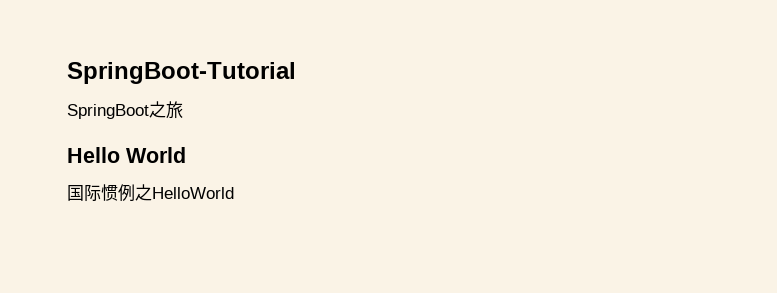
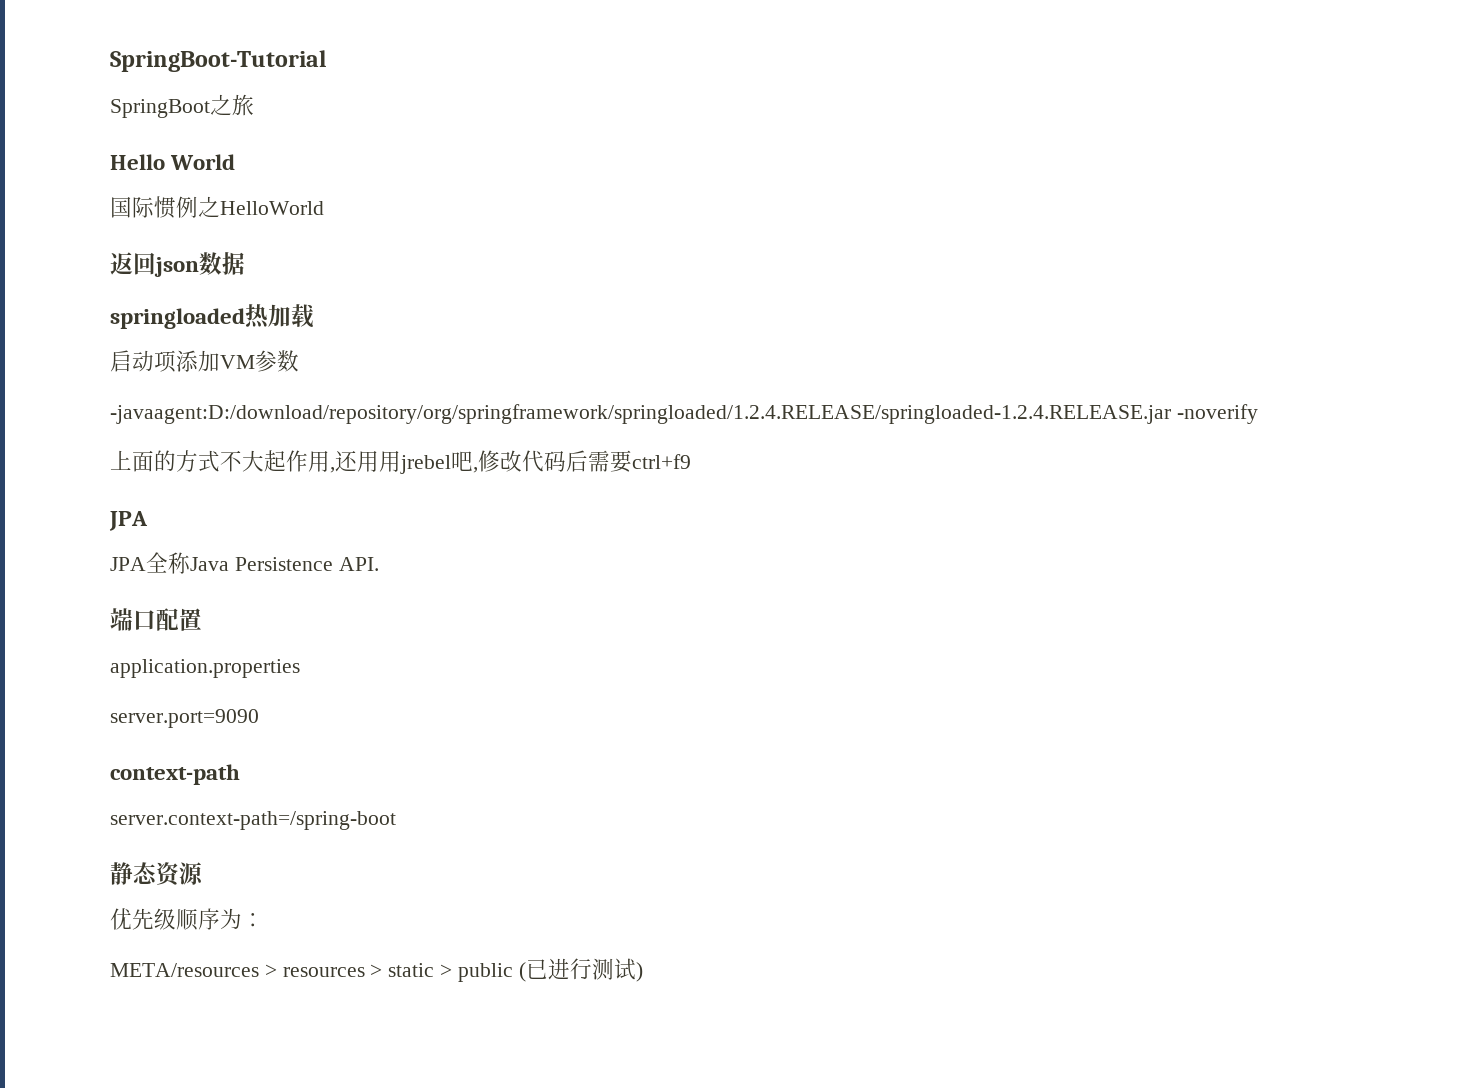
(234, 193) none -> [110,252,245,277] [110,304,314,329] [110,350,299,373] [110,404,1258,424] [110,450,691,474] [109,511,148,531] [110,552,379,574] [110,608,202,631] [110,659,300,678] [110,709,259,728] [110,764,240,785] [110,811,396,830] [110,862,204,887] [110,908,264,931] [110,958,643,982] // 返回json数据 // springloaded热加载 // 启动项添加VM参数 // -javaagent:D:/download/repository/org/springframework/springloaded/1.2.4.RELEASE/springloaded-1.2.4.RELEASE.jar -noverify // 上面的方式不大起作用,还用用jrebel吧,修改代码后需要ctrl+f9 // JPA // JPA全称Java Persistence API. // 端口配置 // application.properties // server.port=9090 // context-path // server.context-path=/spring-boot // 静态资源 // 优先级顺序为： // META/resources > resources > static > public (已进行测试)

